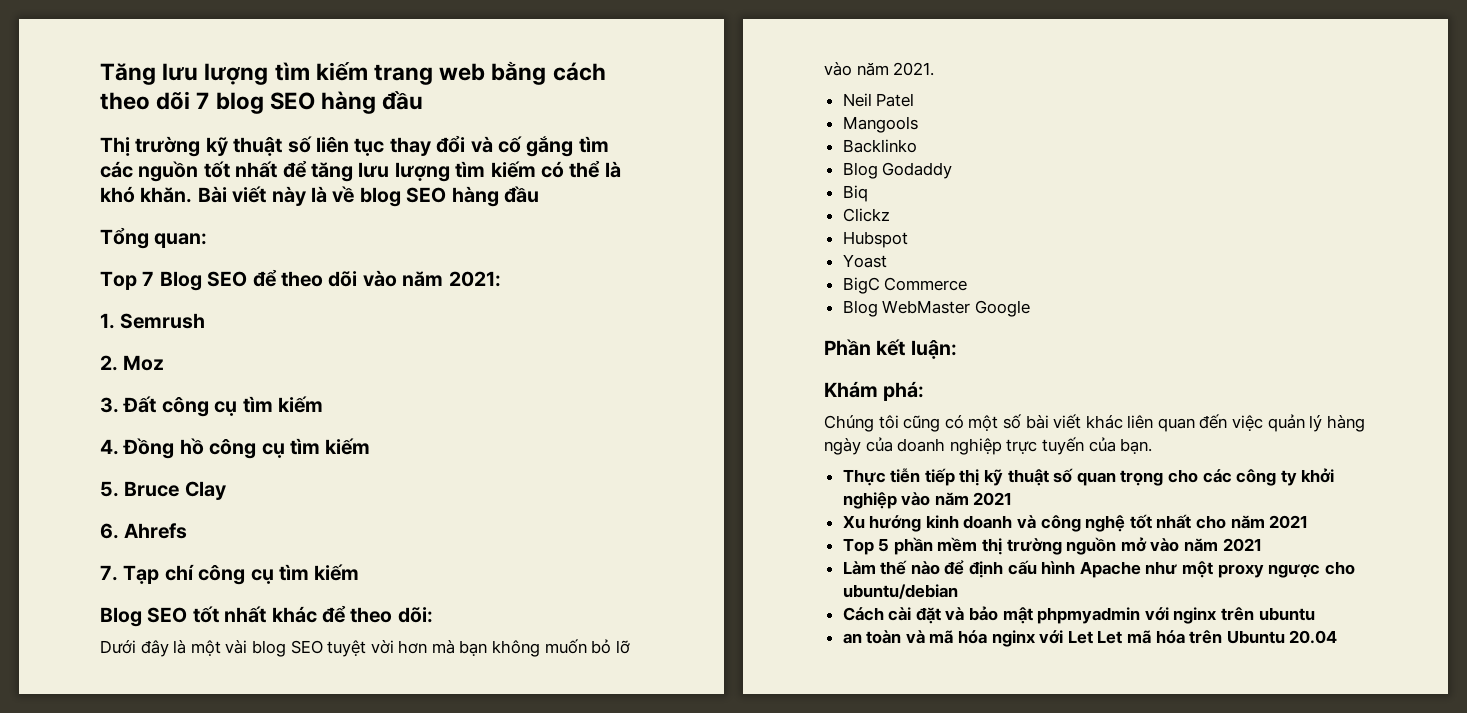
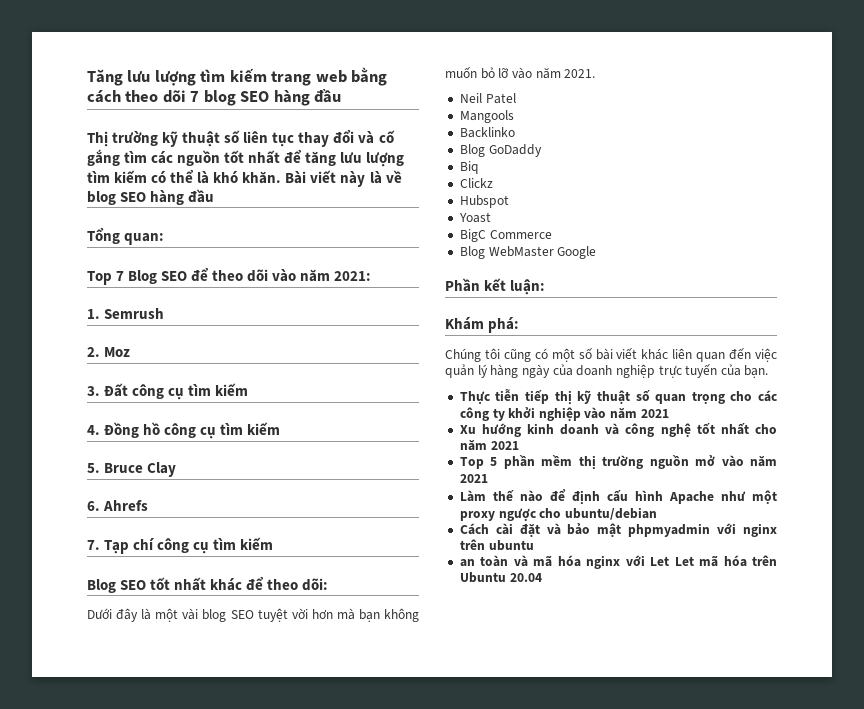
[882,162,953,179] Godaddy -> [488,144,542,157] GoDaddy

